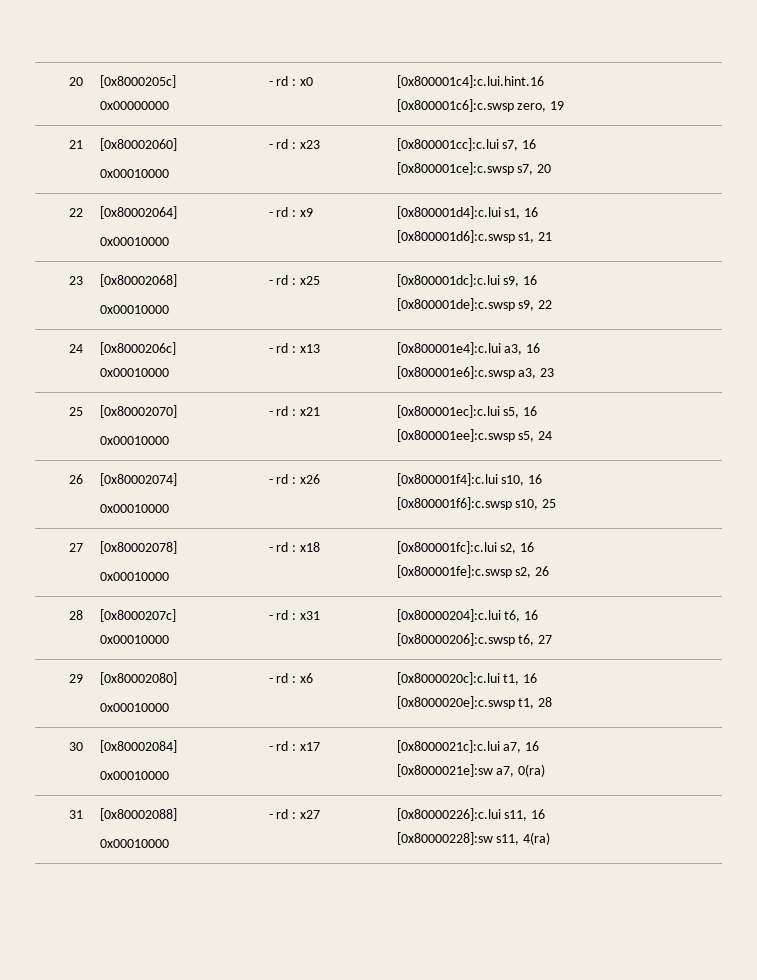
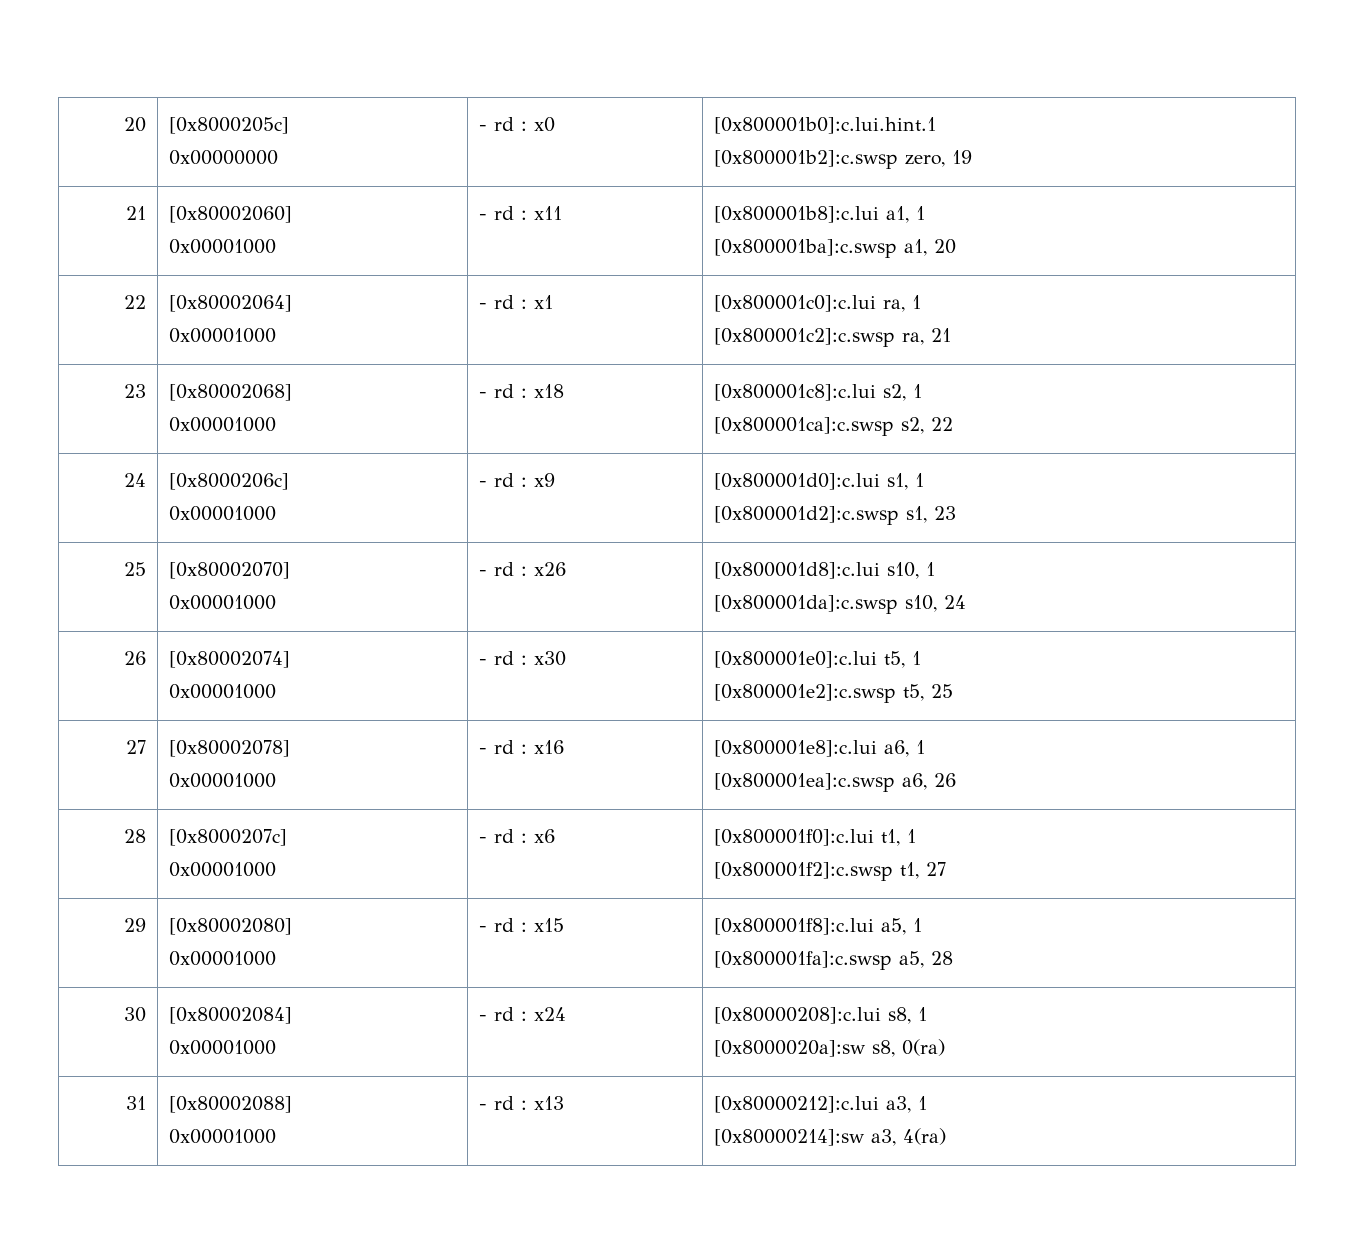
[396,75,544,88] [396,99,514,112] [0x800001c4]:c.lui.hint.16 // [0x800001c6]:c.swsp -> [714,117,937,134] [714,150,899,169] [0x800001b0]:c.lui.hint.1 // [0x800001b2]:c.swsp
[99,169,169,178] [268,139,320,149] [396,138,537,151] [396,162,552,175] [69,208,84,217] [99,206,177,219] [99,237,169,246] [268,207,313,217] [396,206,539,219] [396,230,553,243] [69,276,84,285] [99,274,177,287] [99,305,169,314] [268,275,320,285] [396,274,538,287] [396,298,553,311] [69,344,84,353] [99,342,176,355] [99,368,169,377] [268,343,320,353] [396,342,541,355] [396,366,555,379] [69,407,84,416] [99,405,177,418] [99,436,169,445] [268,406,320,416] [396,405,538,418] [396,429,553,442] [69,474,84,484] [99,473,177,486] [99,504,169,513] [268,474,320,484] [396,473,543,486] [396,497,557,510] [69,543,84,552] [99,541,177,554] [99,572,169,581] [268,542,320,552] [396,541,535,554] [396,565,550,578] [69,610,84,620] [99,609,176,622] [99,635,169,644] [268,610,320,620] [396,609,539,622] [396,633,553,646] [69,674,84,683] [99,672,177,685] [99,703,169,712] [268,673,313,683] [396,672,538,685] [396,696,553,709] [69,742,84,751] [99,740,177,753] [99,771,169,780] [268,741,320,751] [396,740,540,753] [396,764,546,777] [69,810,84,819] [99,808,177,821] [99,839,169,848] [268,809,320,819] [396,808,546,821] [396,832,520,845] 0x00010000 | - rd : x23 | [0x800001cc]:c.lui s7, 16 // [0x800001ce]:c.swsp s7, 20 // 22 | [0x80002064] // 0x00010000 | - rd : x9 | [0x800001d4]:c.lui s1, 16 // [0x800001d6]:c.swsp s1, 21 // 23 | [0x80002068] // 0x00010000 | - rd : x25 | [0x800001dc]:c.lui s9, 16 // [0x800001de]:c.swsp s9, 22 // 24 | [0x8000206c] // 0x00010000 | - rd : x13 | [0x800001e4]:c.lui a3, 16 // [0x800001e6]:c.swsp a3, 23 // 25 | [0x80002070] // 0x00010000 | - rd : x21 | [0x800001ec]:c.lui s5, 16 // [0x800001ee]:c.swsp s5, 24 // 26 | [0x80002074] // 0x00010000 | - rd : x26 | [0x800001f4]:c.lui s10, 16 // [0x800001f6]:c.swsp s10, 25 // 27 | [0x80002078] // 0x00010000 | - rd : x18 | [0x800001fc]:c.lui s2, 16 // [0x800001fe]:c.swsp s2, 26 // 28 | [0x8000207c] // 0x00010000 | - rd : x31 | [0x80000204]:c.lui t6, 16 // [0x80000206]:c.swsp t6, 27 // 29 | [0x80002080] // 0x00010000 | - rd : x6 | [0x8000020c]:c.lui t1, 16 // [0x8000020e]:c.swsp t1, 28 // 30 | [0x80002084] // 0x00010000 | - rd : x17 | [0x8000021c]:c.lui a7, 16 // [0x8000021e]:sw a7, 0(ra) // 31 | [0x80002088] // 0x00010000 | - rd : x27 | [0x80000226]:c.lui s11, 16 // [0x80000228]:sw s11, -> [169,239,277,254] [479,206,563,220] [714,206,926,223] [714,239,957,258] [123,295,146,309] [169,295,293,312] [169,328,277,343] [479,295,554,309] [714,295,922,312] [714,328,952,347] [123,384,146,398] [169,384,293,401] [169,417,277,432] [479,384,565,398] [714,384,923,401] [714,417,954,436] [123,473,146,487] [169,473,290,490] [169,506,277,521] [479,473,556,487] [714,473,925,490] [714,506,957,525] [123,562,146,576] [169,562,291,579] [169,595,277,610] [479,562,567,576] [714,562,936,579] [714,595,967,614] [123,651,146,665] [169,651,291,668] [169,684,277,699] [479,651,567,666] [714,651,922,668] [714,684,954,703] [125,740,146,754] [169,740,291,757] [169,773,277,788] [479,740,565,754] [714,740,926,757] [714,773,957,792] [123,829,146,843] [169,829,288,846] [169,862,277,877] [479,829,556,843] [714,829,917,846] [714,862,947,881] [123,918,146,932] [169,918,293,935] [169,951,277,966] [479,918,565,932] [714,918,923,935] [714,951,954,970] [123,1007,146,1022] [169,1007,293,1024] [169,1040,277,1055] [479,1007,567,1021] [714,1007,928,1024] [714,1039,946,1057] [125,1096,146,1110] [169,1096,293,1113] [169,1129,277,1144] [479,1096,565,1110] [714,1096,928,1113] [714,1129,897,1146] 0x00001000 | - rd : x11 | [0x800001b8]:c.lui a1, 1 // [0x800001ba]:c.swsp a1, 20 // 22 | [0x80002064] // 0x00001000 | - rd : x1 | [0x800001c0]:c.lui ra, 1 // [0x800001c2]:c.swsp ra, 21 // 23 | [0x80002068] // 0x00001000 | - rd : x18 | [0x800001c8]:c.lui s2, 1 // [0x800001ca]:c.swsp s2, 22 // 24 | [0x8000206c] // 0x00001000 | - rd : x9 | [0x800001d0]:c.lui s1, 1 // [0x800001d2]:c.swsp s1, 23 // 25 | [0x80002070] // 0x00001000 | - rd : x26 | [0x800001d8]:c.lui s10, 1 // [0x800001da]:c.swsp s10, 24 // 26 | [0x80002074] // 0x00001000 | - rd : x30 | [0x800001e0]:c.lui t5, 1 // [0x800001e2]:c.swsp t5, 25 // 27 | [0x80002078] // 0x00001000 | - rd : x16 | [0x800001e8]:c.lui a6, 1 // [0x800001ea]:c.swsp a6, 26 // 28 | [0x8000207c] // 0x00001000 | - rd : x6 | [0x800001f0]:c.lui t1, 1 // [0x800001f2]:c.swsp t1, 27 // 29 | [0x80002080] // 0x00001000 | - rd : x15 | [0x800001f8]:c.lui a5, 1 // [0x800001fa]:c.swsp a5, 28 // 30 | [0x80002084] // 0x00001000 | - rd : x24 | [0x80000208]:c.lui s8, 1 // [0x8000020a]:sw s8, 0(ra) // 31 | [0x80002088] // 0x00001000 | - rd : x13 | [0x80000212]:c.lui a3, 1 // [0x80000214]:sw a3,

